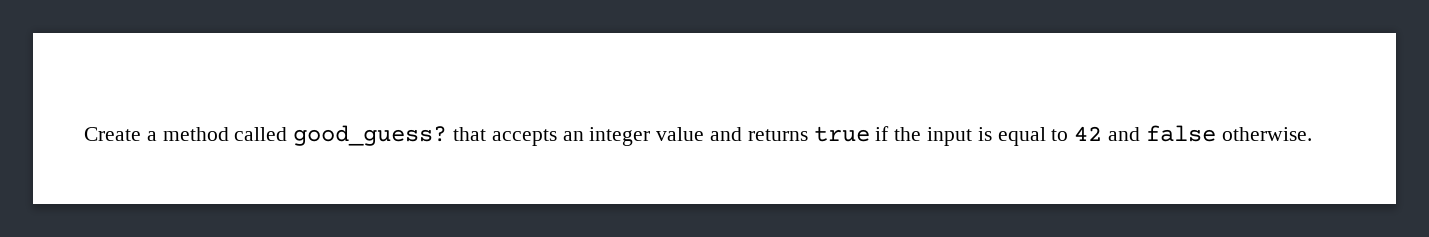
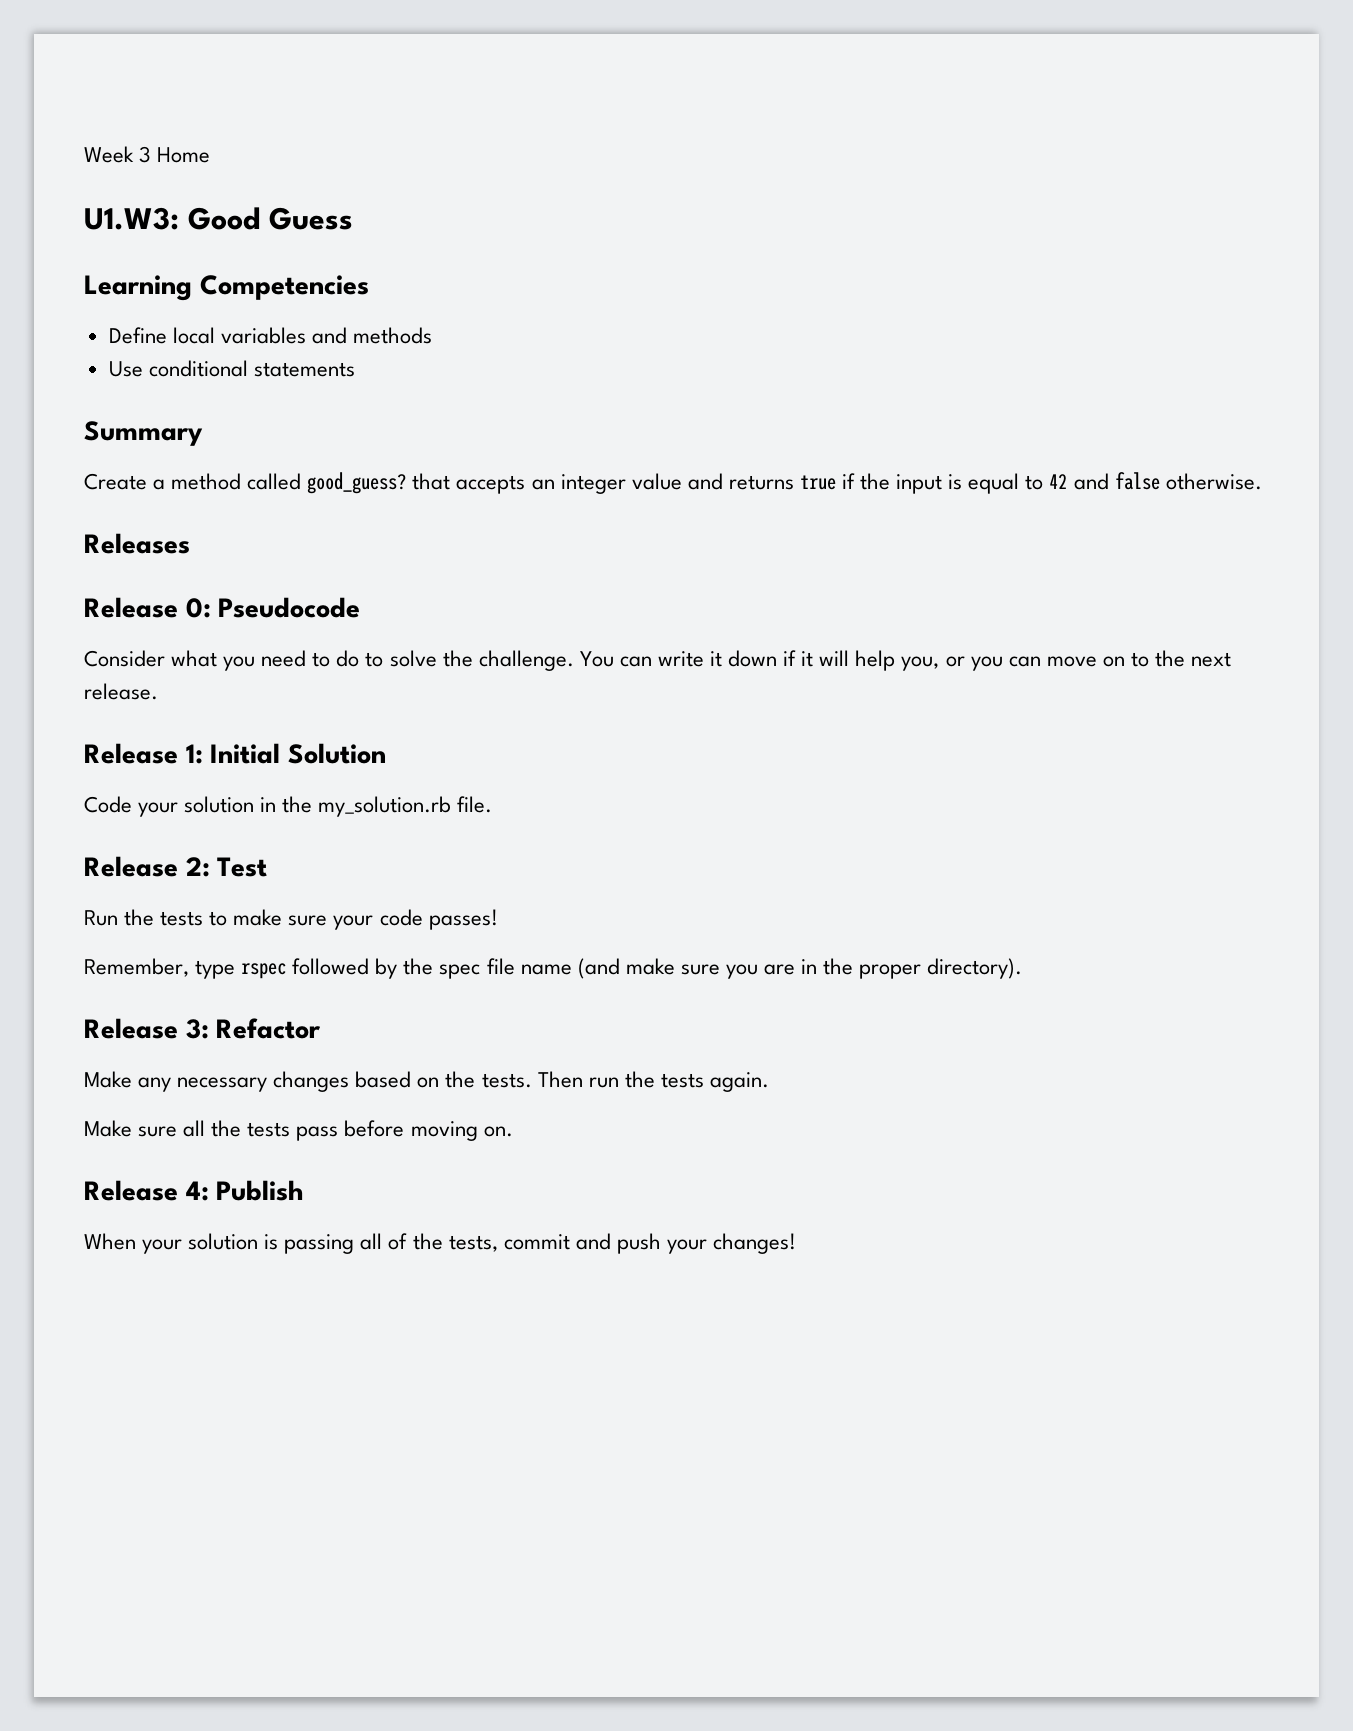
(84, 134) none -> [84,146,211,163] [84,207,354,230] [84,275,369,301] [108,327,433,344] [108,360,355,377] [84,421,203,446] Week 3 Home // U1.W3: Good Guess // Learning Competencies // Define local variables and methods // Use conditional statements // Summary //
(1312, 134) none -> [84,533,190,554] [84,597,361,618] [84,650,1232,671] [84,683,158,700] [84,743,386,764] [84,796,493,817] [84,856,268,877] [84,909,498,930] [84,958,1023,979] [84,1018,322,1039] [84,1071,769,1092] [84,1120,513,1141] [84,1180,304,1201] [84,1233,796,1254] // Releases // Release 0: Pseudocode // Consider what you need to do to solve the challenge. You can write it down if it will help you, or you can move on to the next release. // Release 1: Initial Solution // Code your solution in the my_solution.rb file. // Release 2: Test // Run the tests to make sure your code passes! // Remember, type rspec followed by the spec file name (and make sure you are in the proper directory). // Release 3: Refactor // Make any necessary changes based on the tests. Then run the tests again. // Make sure all the tests pass before moving on. // Release 4: Publish // When your solution is passing all of the tests, commit and push your changes!

